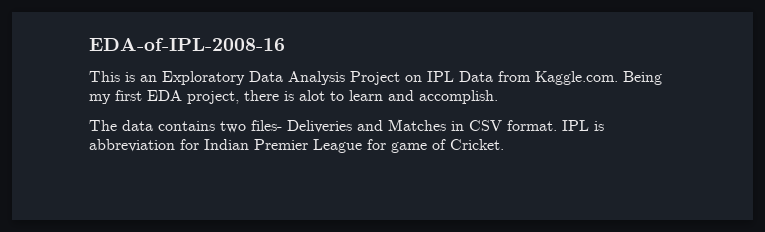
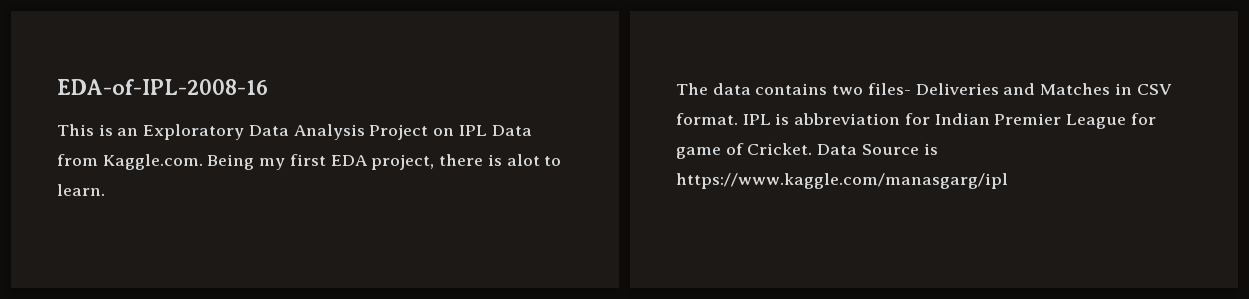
[349,90,498,104] learn and accomplish. -> [57,184,105,196] learn.
(504, 144) none -> [817,143,938,155] [676,173,1008,189] Data Source is https://www.kaggle.com/manasgarg/ipl

